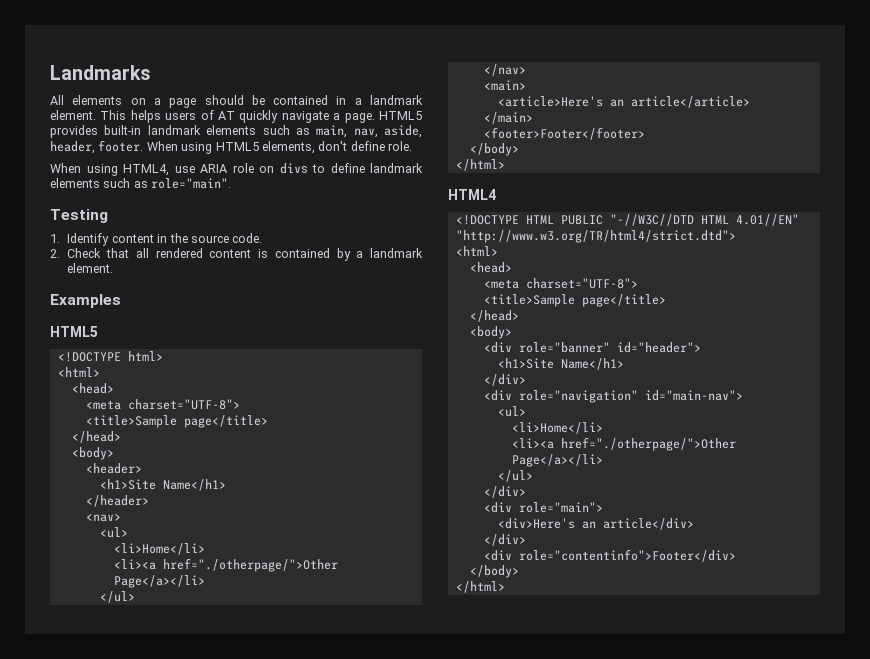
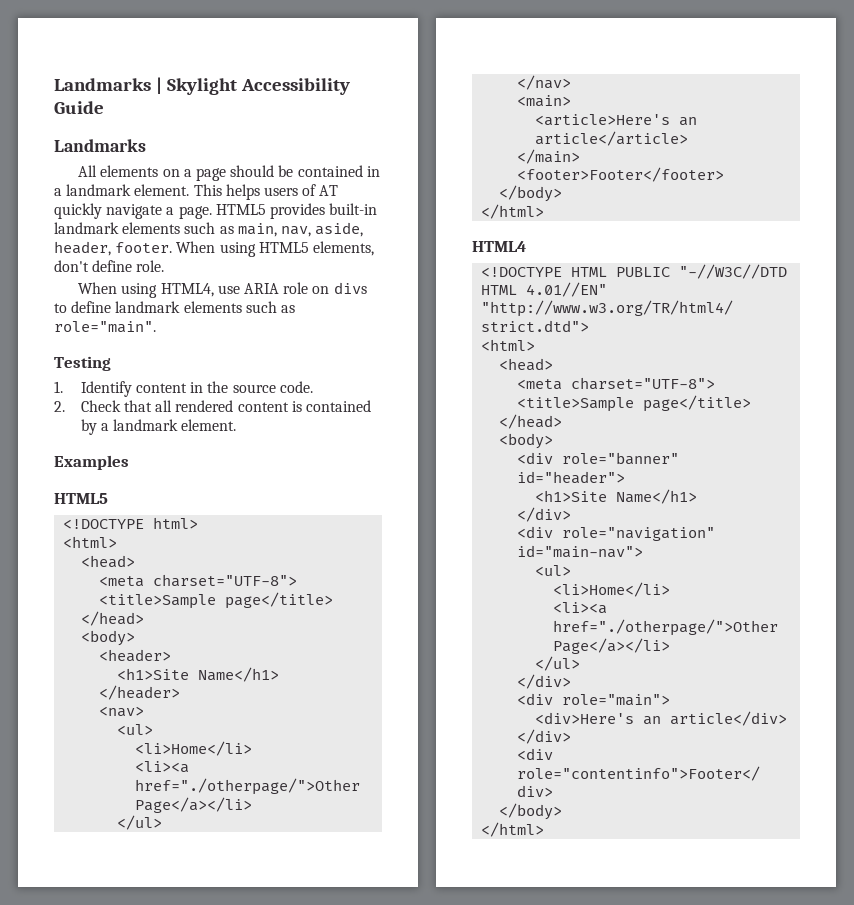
[50,65,151,80] Landmarks -> [54,77,351,95] [54,101,104,114] [54,139,146,152] Landmarks | Skylight Accessibility Guide // Landmarks

